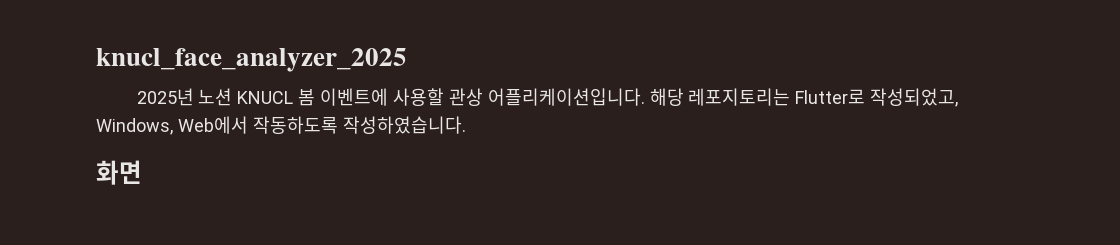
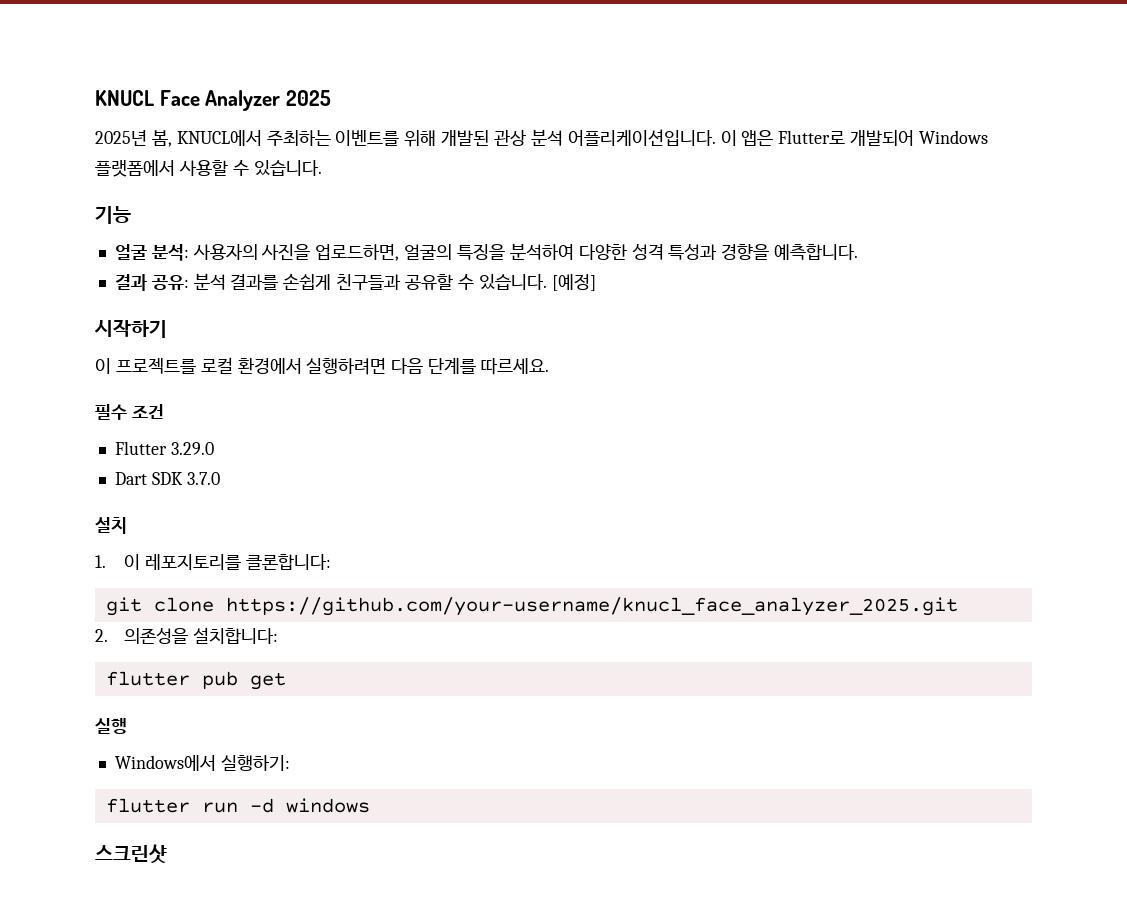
[96,48,407,72] [136,88,959,107] [96,116,466,135] [96,160,142,185] knucl_face_analyzer_2025 // 2025년 노션 KNUCL 봄 이벤트에 사용할 관상 어플리케이션입니다. 해당 레포지토리는 Flutter로 작성되었고, Windows, Web에서 작동하도록 작성하였습니다. // 화면 -> [95,90,331,111] [95,129,989,147] [95,160,322,177] [95,206,131,224] [114,243,859,261] [114,273,596,291] [94,319,167,338] [95,357,550,375] [95,404,164,420] [114,441,214,455] [114,472,220,485] [95,517,127,534] [95,554,332,570] [105,597,958,616] [95,627,279,644] [105,671,286,690] [95,718,127,734] [114,755,290,771] [105,798,370,813] [95,844,167,863] KNUCL Face Analyzer 2025 // 2025년 봄, KNUCL에서 주최하는 이벤트를 위해 개발된 관상 분석 어플리케이션입니다. 이 앱은 Flutter로 개발되어 Windows 플랫폼에서 사용할 수 있습니다. // 기능 // 얼굴 분석: 사용자의 사진을 업로드하면, 얼굴의 특징을 분석하여 다양한 성격 특성과 경향을 예측합니다. // 결과 공유: 분석 결과를 손쉽게 친구들과 공유할 수 있습니다. [예정] // 시작하기 // 이 프로젝트를 로컬 환경에서 실행하려면 다음 단계를 따르세요. // 필수 조건 // Flutter 3.29.0 // Dart SDK 3.7.0 // 설치 // 1. 이 레포지토리를 클론합니다: // git clone https://github.com/your-username/knucl_face_analyzer_2025.git // 2. 의존성을 설치합니다: // flutter pub get // 실행 // Windows에서 실행하기: // flutter run -d windows // 스크린샷

